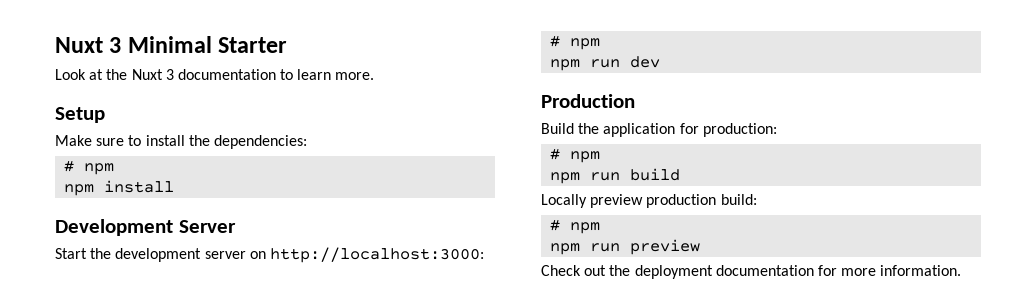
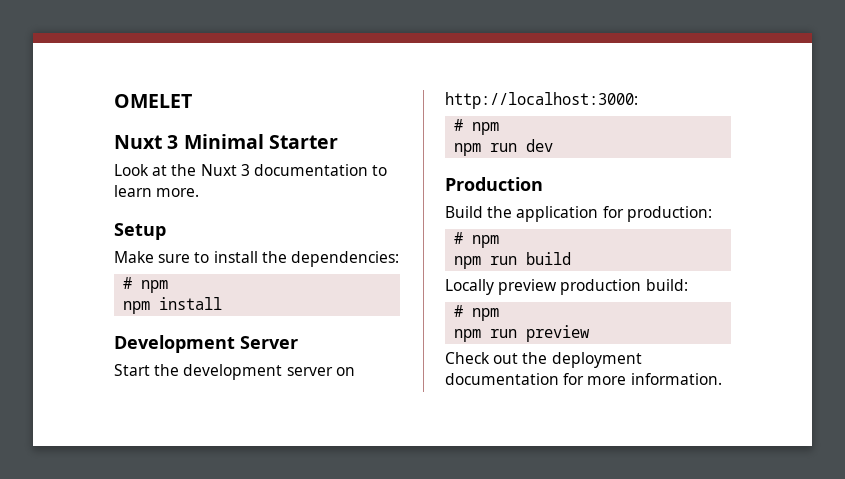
(55, 45) none -> [114,94,192,108] OMELET //

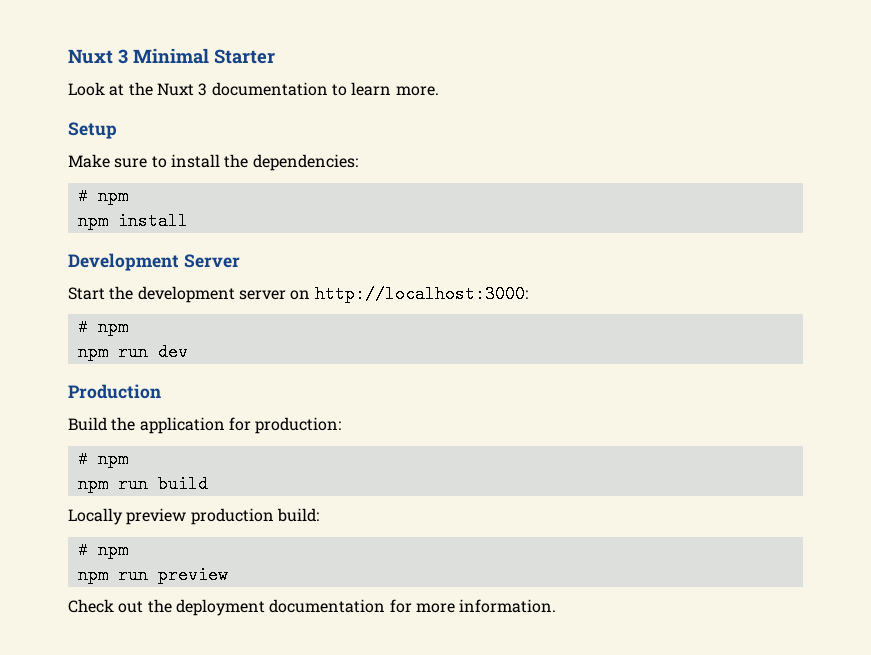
[114,94,192,108] OMELET // -> (68, 56) none

